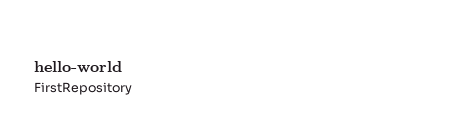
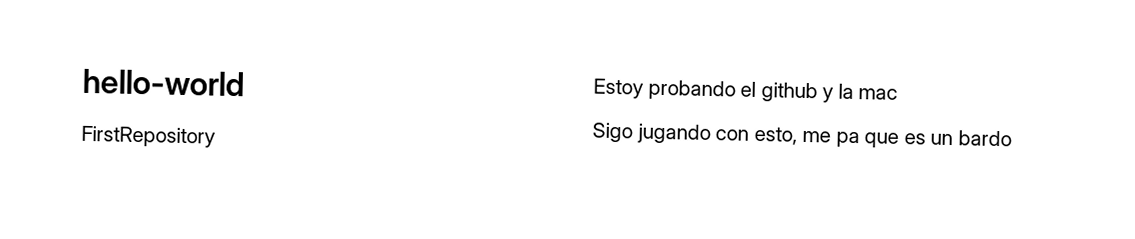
(132, 88) none -> [593,78,899,103] [592,122,1012,148] // Estoy probando el github y la mac // Sigo jugando con esto, me pa que es un bardo

